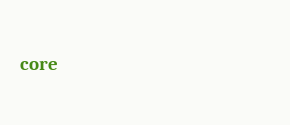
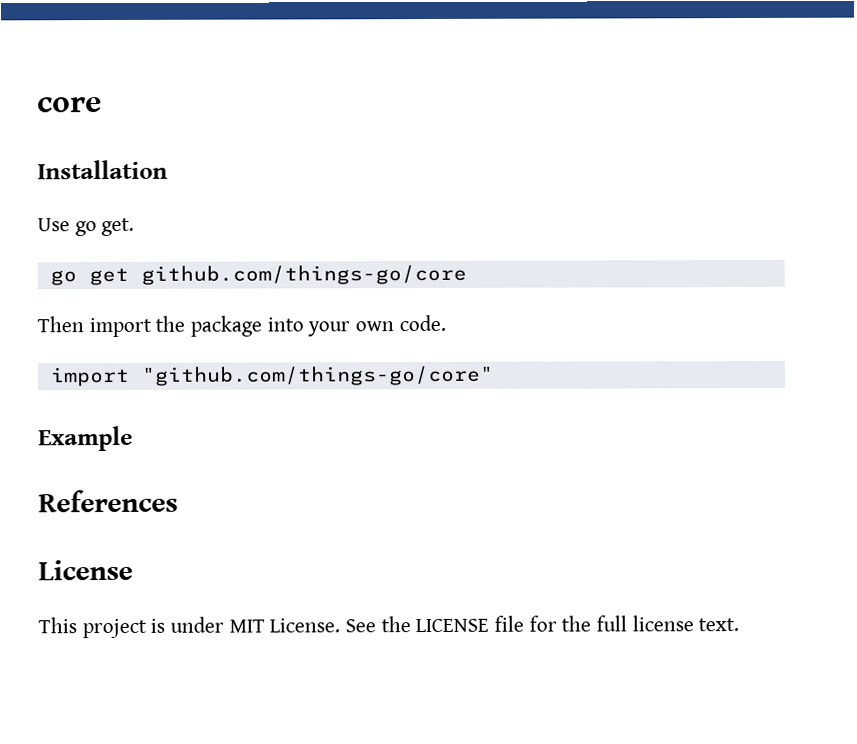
(58, 65) none -> [37,159,168,180] [37,217,135,237] [49,264,467,286] [37,314,446,338] [49,365,494,387] [38,425,133,452] [38,489,178,513] [38,559,133,581] [38,615,740,639] // Installation // Use go get. // go get github.com/things-go/core // Then import the package into your own code. // import "github.com/things-go/core" // Example // References // License // This project is under MIT License. See the LICENSE file for the full license text.

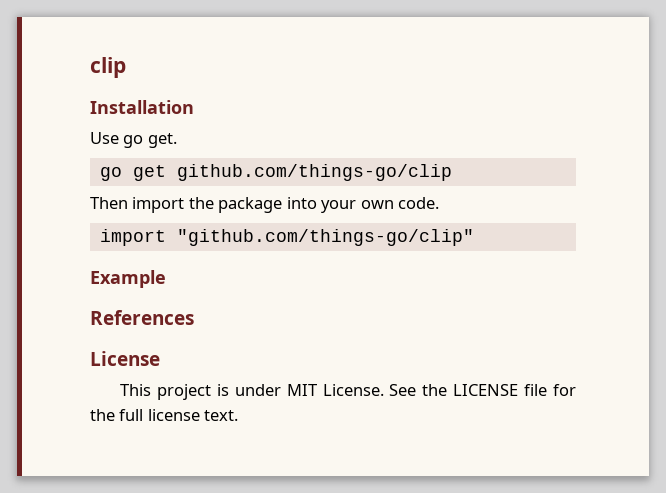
[37,97,102,113] core -> [90,57,126,78] clip
[140,264,467,285] github.com/things-go/core -> [176,164,452,181] github.com/things-go/clip
[140,365,494,386] "github.com/things-go/core" -> [176,229,474,246] "github.com/things-go/clip"

